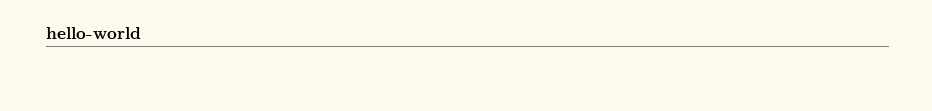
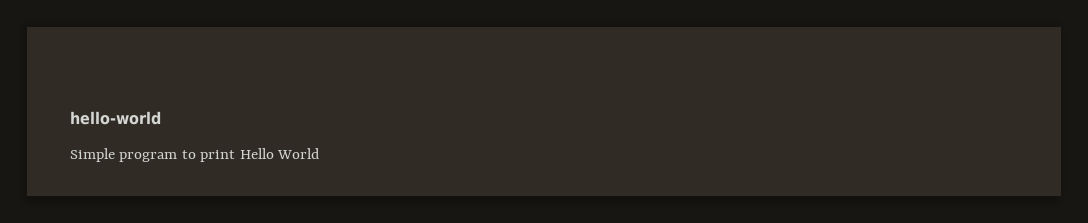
(141, 33) none -> [70,148,320,162] // Simple program to print Hello World

